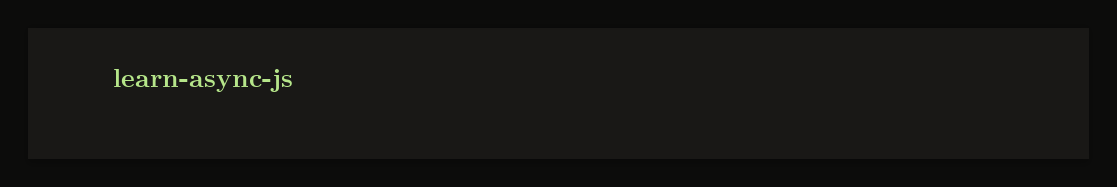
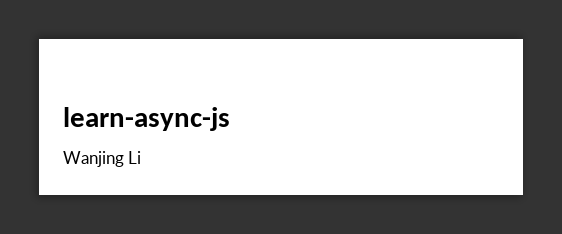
(293, 80) none -> [63,151,142,167] // Wanjing Li

